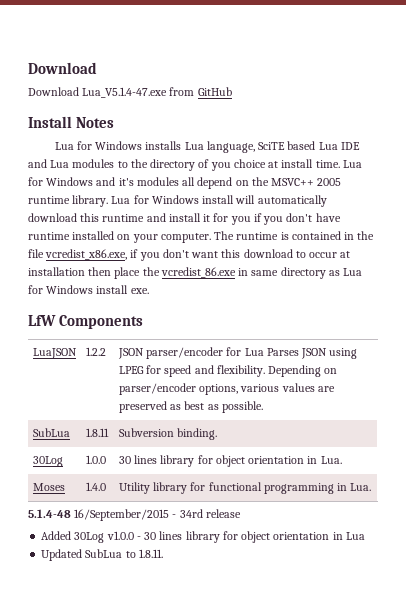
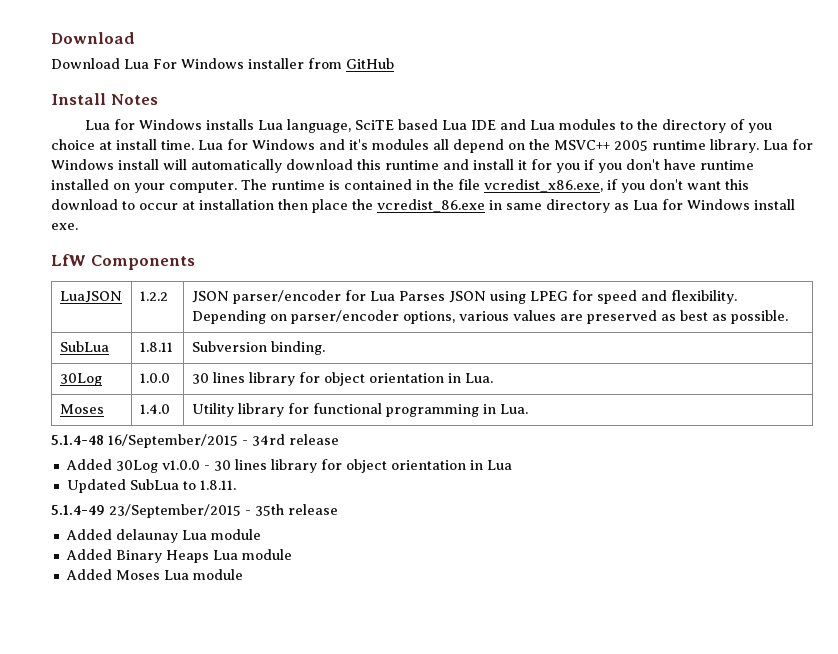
[82,87,168,98] Lua_V5.1.4-47.exe -> [124,58,304,69] Lua For Windows installer
(163, 553) none -> [51,504,338,518] [65,529,261,543] [65,549,292,563] [65,569,243,580] // 5.1.4-49 23/September/2015 - 35th release // Added delaunay Lua module // Added Binary Heaps Lua module // Added Moses Lua module

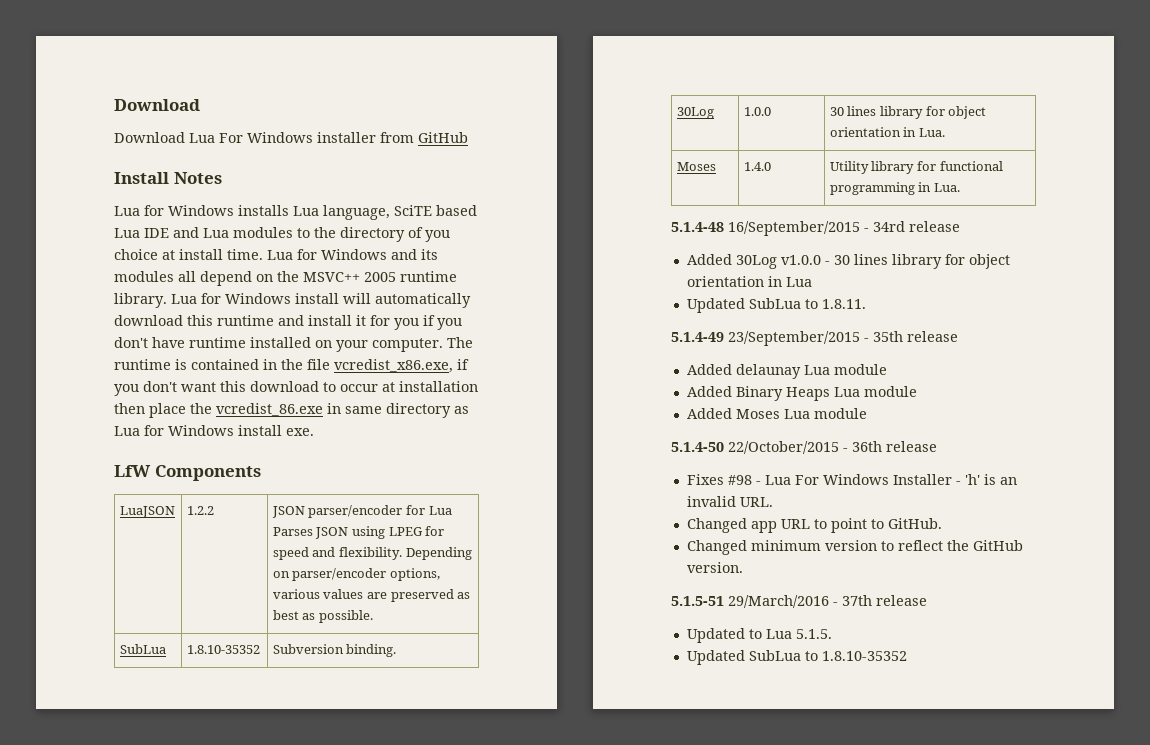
[349,139,368,150] it's -> [421,249,438,260] its
[139,342,173,352] 1.8.11 -> [186,645,260,654] 1.8.10-35352
(243, 574) none -> [671,441,937,454] [686,474,1017,485] [686,496,773,507] [686,518,942,533] [686,540,1023,555] [686,562,743,573] [671,595,927,608] [686,628,832,643] [686,650,907,665] // 5.1.4-50 22/October/2015 - 36th release // Fixes #98 - Lua For Windows Installer - 'h' is an invalid URL. // Changed app URL to point to GitHub. // Changed minimum version to reflect the GitHub version. // 5.1.5-51 29/March/2016 - 37th release // Updated to Lua 5.1.5. // Updated SubLua to 1.8.10-35352

